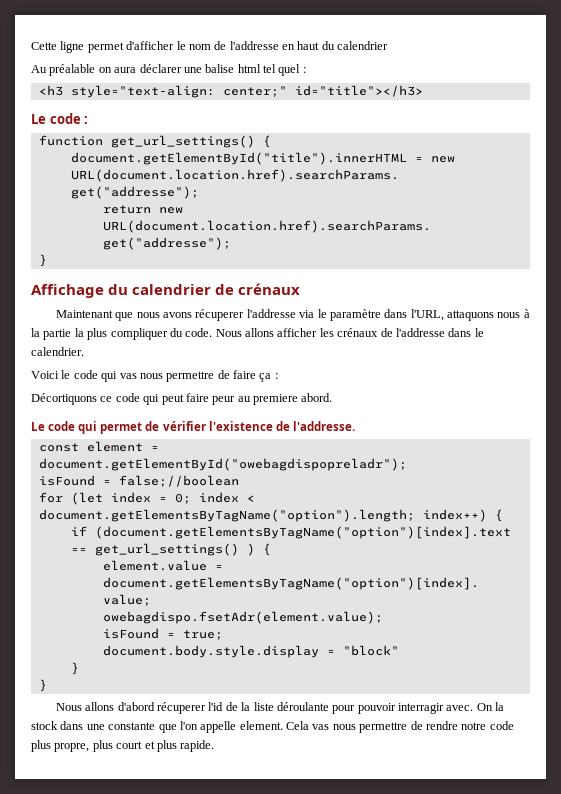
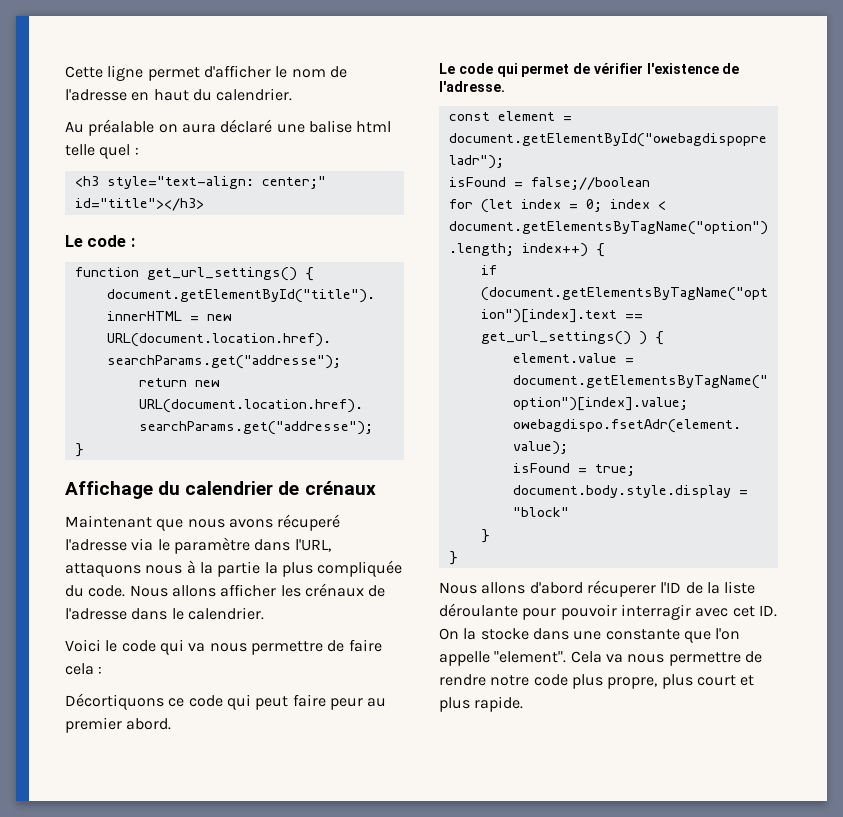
[229,41,279,50] l'addresse -> [65,89,127,101] l'adresse
[337,41,389,50] calendrier -> [216,88,293,101] calendrier.
[139,64,182,73] déclarer -> [220,119,273,133] déclaré
[263,64,276,73] tel -> [65,144,95,156] telle
[195,309,296,321] récuperer l'addresse -> [277,514,341,531] [65,539,127,551] récuperé l'adresse
[110,328,168,340] compliquer -> [317,560,403,577] compliquée
[395,328,445,337] l'addresse -> [65,608,127,620] l'adresse
[119,373,137,379] vas -> [188,643,206,652] va
[259,373,272,382] ça -> [65,663,94,675] cela
[253,394,298,405] premiere -> [65,717,122,733] premier
[292,421,355,431] l'addresse. -> [439,81,505,92] l'adresse.
[208,702,224,711] l'id -> [660,582,682,593] l'ID
[446,705,474,711] avec. -> [695,605,777,617] avec cet ID.
[31,721,58,730] stock -> [480,628,529,640] stocke
[239,721,330,730] element. Cela vas -> [494,651,623,663] "element". Cela va

